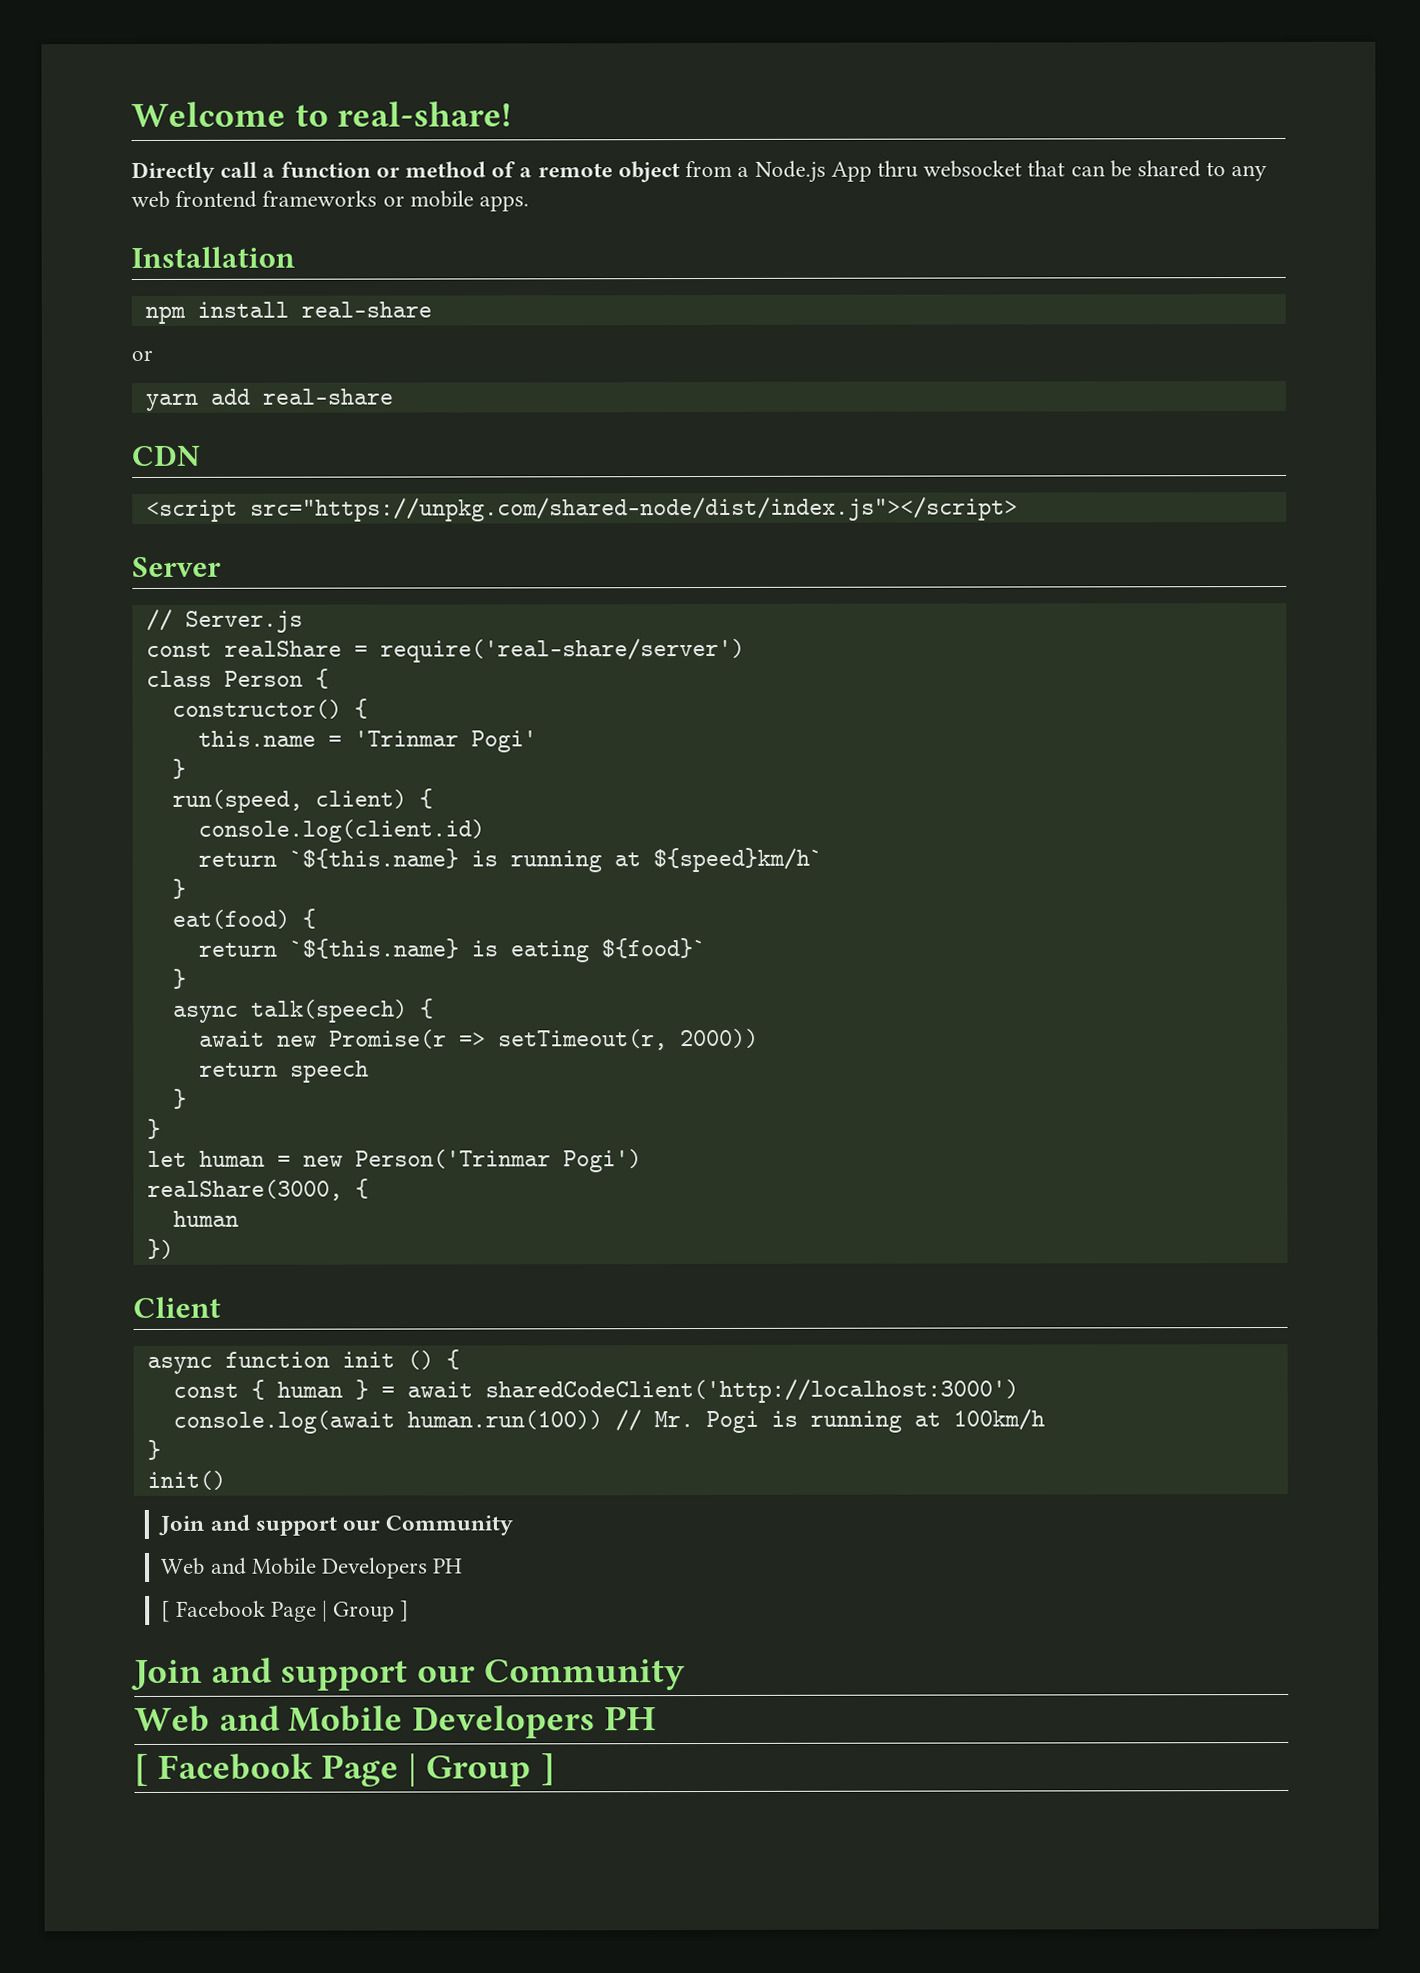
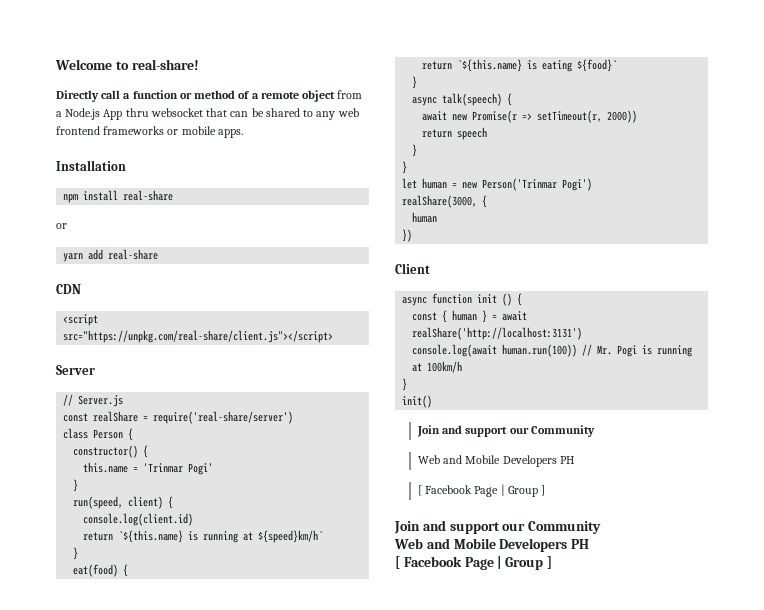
[249,496,1018,522] src="https://unpkg.com/shared-node/dist/index.js"></script> -> [63,330,334,343] src="https://unpkg.com/real-share/client.js"></script>
[484,1378,1019,1404] sharedCodeClient('http://localhost:3000') -> [412,327,583,340] realShare('http://localhost:3131')

